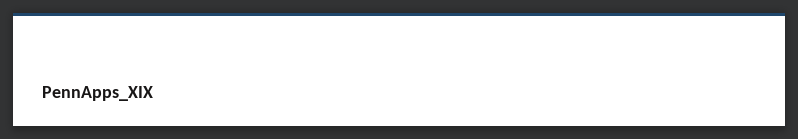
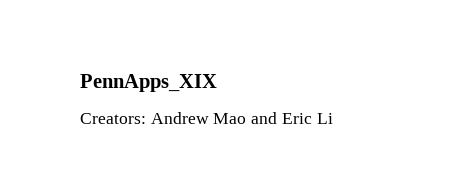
(153, 93) none -> [80,112,333,124] // Creators: Andrew Mao and Eric Li

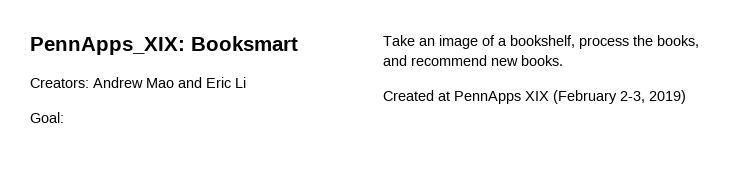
[80,74,217,92] PennApps_XIX -> [30,36,298,55] PennApps_XIX: Booksmart
(333, 118) none -> [30,112,64,123] [383,35,699,49] [383,55,563,66] [383,90,686,104] // Goal: // Take an image of a bookshelf, process the books, and recommend new books. // Created at PennApps XIX (February 2-3, 2019)

